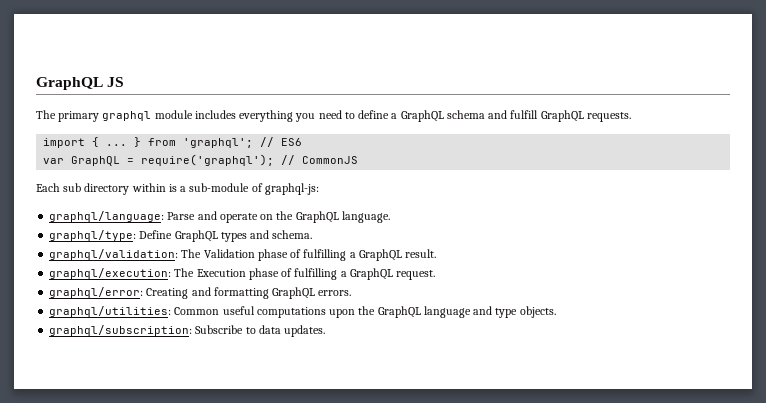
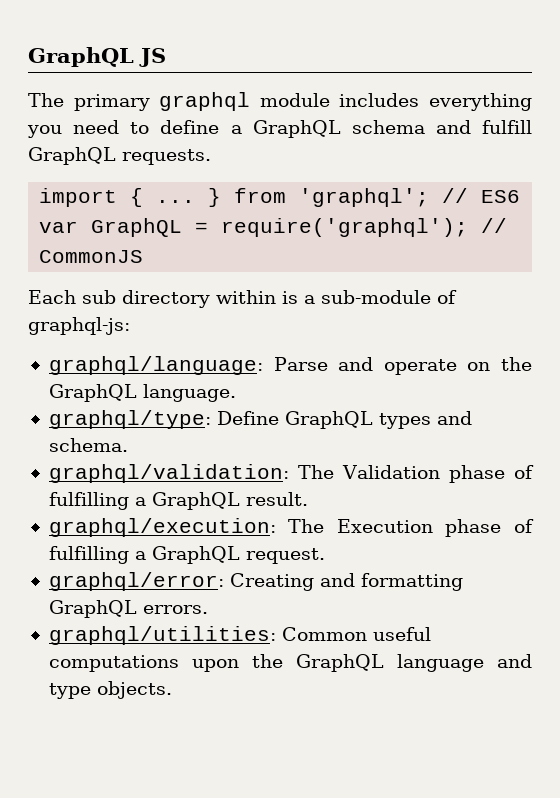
[49,325,326,337] // graphql/subscription: Subscribe to data updates. -> (172, 690) none

